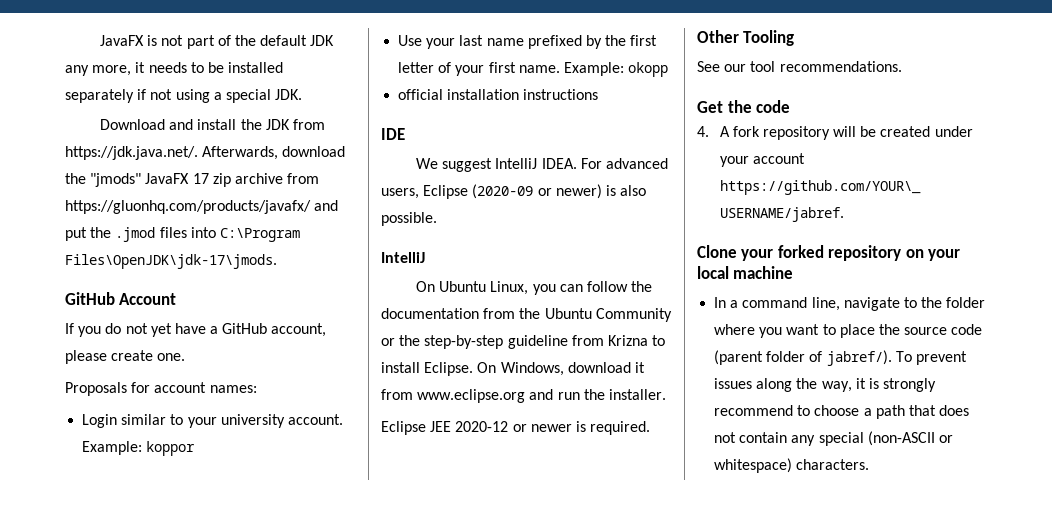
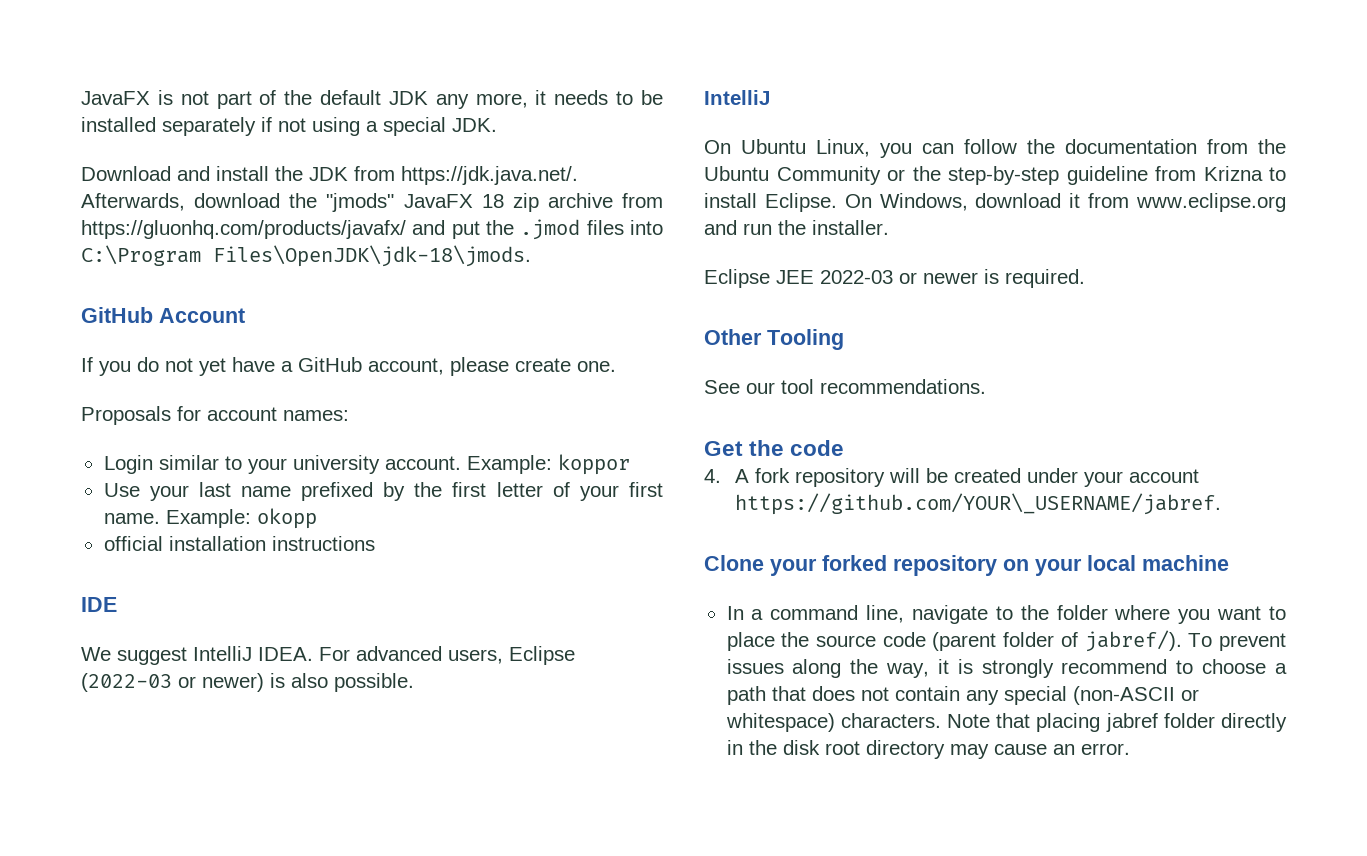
[192,173,209,184] 17 -> [481,194,504,208] 18
[65,254,277,269] Files\OpenJDK\jdk-17\jmods. -> [213,245,531,267] Files\OpenJDK\jdk-18\jmods.
[472,184,534,199] (2020-09 -> [81,673,172,692] (2022-03
[455,421,509,432] 2020-12 -> [820,270,893,284] 2022-03
(870, 464) none -> [946,713,1287,732] [726,740,1130,759] Note that placing jabref folder directly in the disk root directory may cause an error.

